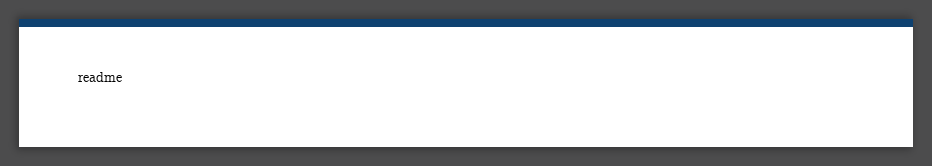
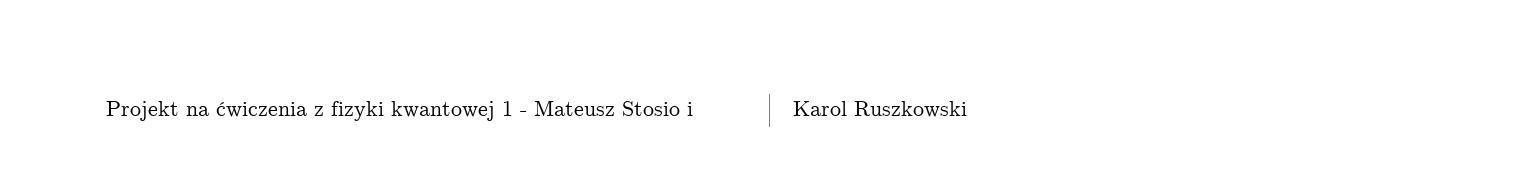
[78,72,122,82] readme -> [106,100,967,121] Projekt na ćwiczenia z fizyki kwantowej 1 - Mateusz Stosio i Karol Ruszkowski

